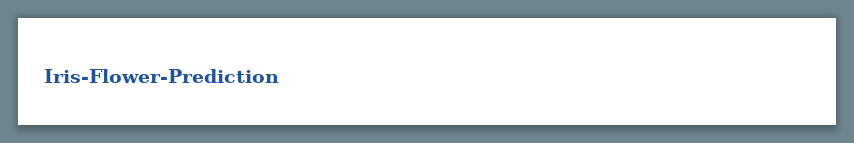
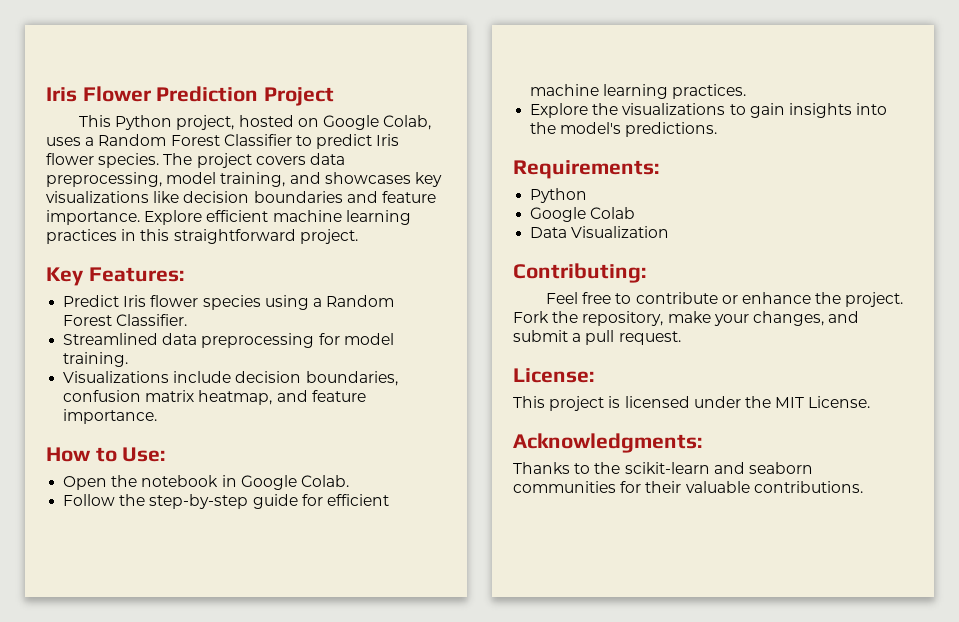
[44,69,279,83] Iris-Flower-Prediction -> [46,86,335,106] [79,115,432,130] [46,134,400,149] [46,153,345,168] [46,172,442,187] [46,191,436,203] [46,210,411,225] [46,229,358,244] [46,267,184,286] [63,295,395,310] [63,314,188,326] [63,333,394,348] [63,352,129,367] [63,371,398,386] [63,390,366,405] [63,409,158,424] [46,447,166,462] [63,475,349,490] [63,494,389,509] [530,84,747,99] [530,103,888,118] [530,122,718,137] [513,160,659,179] [530,188,588,203] [530,207,636,222] [530,226,670,238] [513,263,646,283] [546,292,904,307] [513,311,860,326] [513,330,681,345] [513,368,594,383] [513,396,871,411] [513,433,702,453] [513,462,813,474] [513,481,863,493] Iris Flower Prediction Project // This Python project, hosted on Google Colab, uses a Random Forest Classifier to predict Iris flower species. The project covers data preprocessing, model training, and showcases key visualizations like decision boundaries and feature importance. Explore efficient machine learning practices in this straightforward project. // Key Features: // Predict Iris flower species using a Random Forest Classifier. // Streamlined data preprocessing for model training. // Visualizations include decision boundaries, confusion matrix heatmap, and feature importance. // How to Use: // Open the notebook in Google Colab. // Follow the step-by-step guide for efficient machine learning practices. // Explore the visualizations to gain insights into the model's predictions. // Requirements: // Python // Google Colab // Data Visualization // Contributing: // Feel free to contribute or enhance the project. Fork the repository, make your changes, and submit a pull request. // License: // This project is licensed under the MIT License. // Acknowledgments: // Thanks to the scikit-learn and seaborn communities for their valuable contributions.

